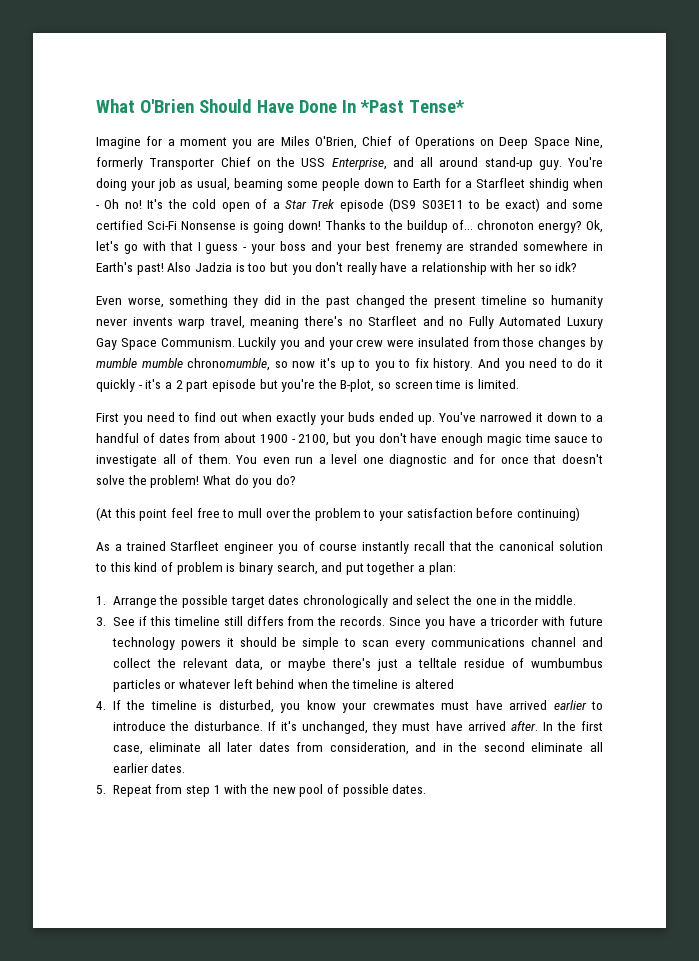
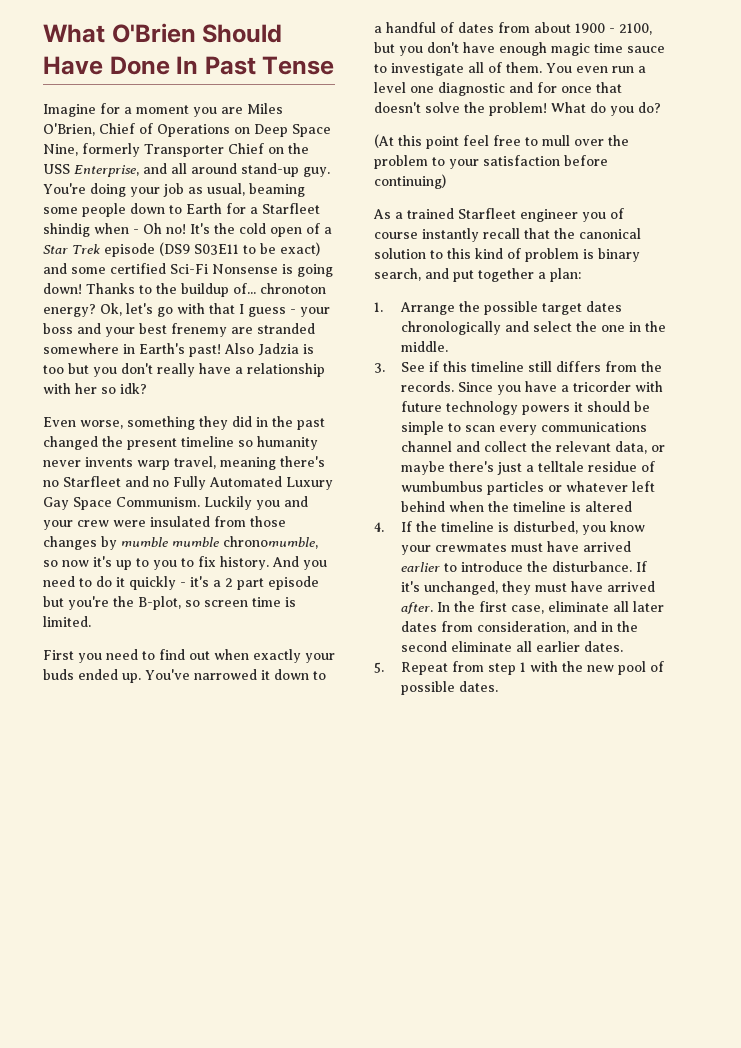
[359,100,465,113] *Past Tense* -> [204,56,335,75] Past Tense

